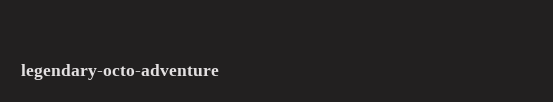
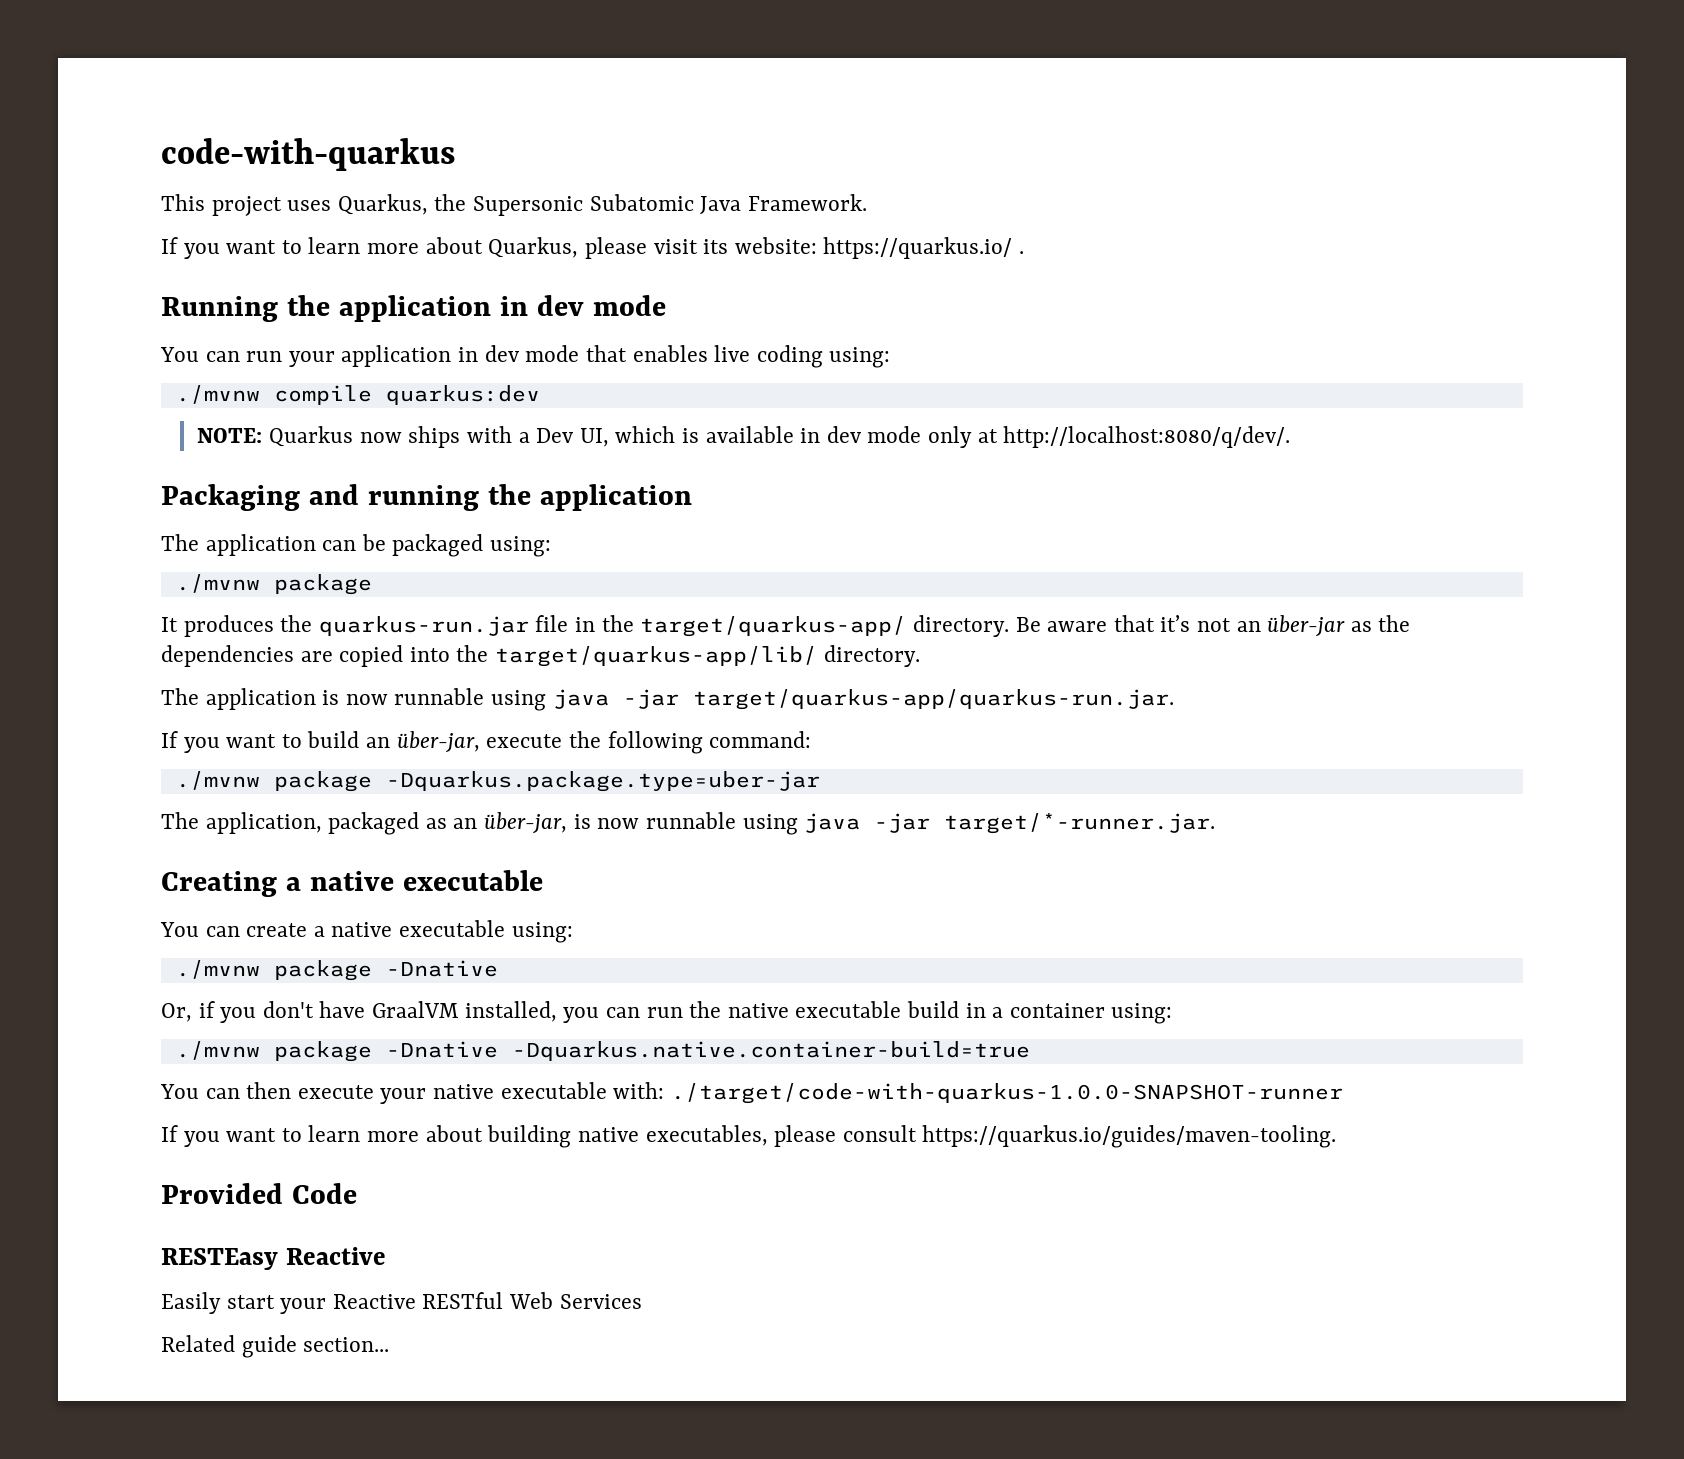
[21,64,219,80] legendary-octo-adventure -> [161,138,455,171] [161,194,867,216] [161,237,1024,259] [161,295,666,322] [160,345,891,368] [175,385,540,405] [197,426,1291,448] [161,484,692,511] [161,534,552,557] [175,574,372,595] [161,615,1411,637] [161,645,920,667] [161,688,1174,711] [161,731,812,754] [175,771,820,792] [161,812,1216,835] [161,870,543,897] [160,920,573,943] [175,960,498,981] [161,1001,1173,1024] [175,1041,1030,1062] [160,1082,1343,1104] [161,1125,1337,1148] [161,1183,357,1204] [161,1247,386,1270] [161,1292,642,1314] [161,1335,390,1358] code-with-quarkus // This project uses Quarkus, the Supersonic Subatomic Java Framework. // If you want to learn more about Quarkus, please visit its website: https://quarkus.io/ . // Running the application in dev mode // You can run your application in dev mode that enables live coding using: // ./mvnw compile quarkus:dev // NOTE: Quarkus now ships with a Dev UI, which is available in dev mode only at http://localhost:8080/q/dev/. // Packaging and running the application // The application can be packaged using: // ./mvnw package // It produces the quarkus-run.jar file in the target/quarkus-app/ directory. Be aware that it’s not an über-jar as the dependencies are copied into the target/quarkus-app/lib/ directory. // The application is now runnable using java -jar target/quarkus-app/quarkus-run.jar. // If you want to build an über-jar, execute the following command: // ./mvnw package -Dquarkus.package.type=uber-jar // The application, packaged as an über-jar, is now runnable using java -jar target/*-runner.jar. // Creating a native executable // You can create a native executable using: // ./mvnw package -Dnative // Or, if you don't have GraalVM installed, you can run the native executable build in a container using: // ./mvnw package -Dnative -Dquarkus.native.container-build=true // You can then execute your native executable with: ./target/code-with-quarkus-1.0.0-SNAPSHOT-runner // If you want to learn more about building native executables, please consult https://quarkus.io/guides/maven-tooling. // Provided Code // RESTEasy Reactive // Easily start your Reactive RESTful Web Services // Related guide section...

